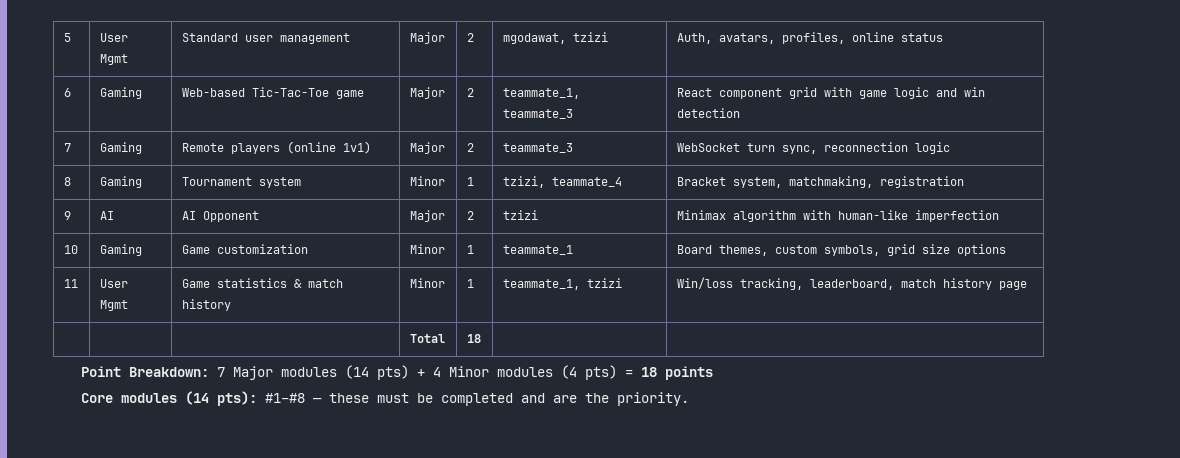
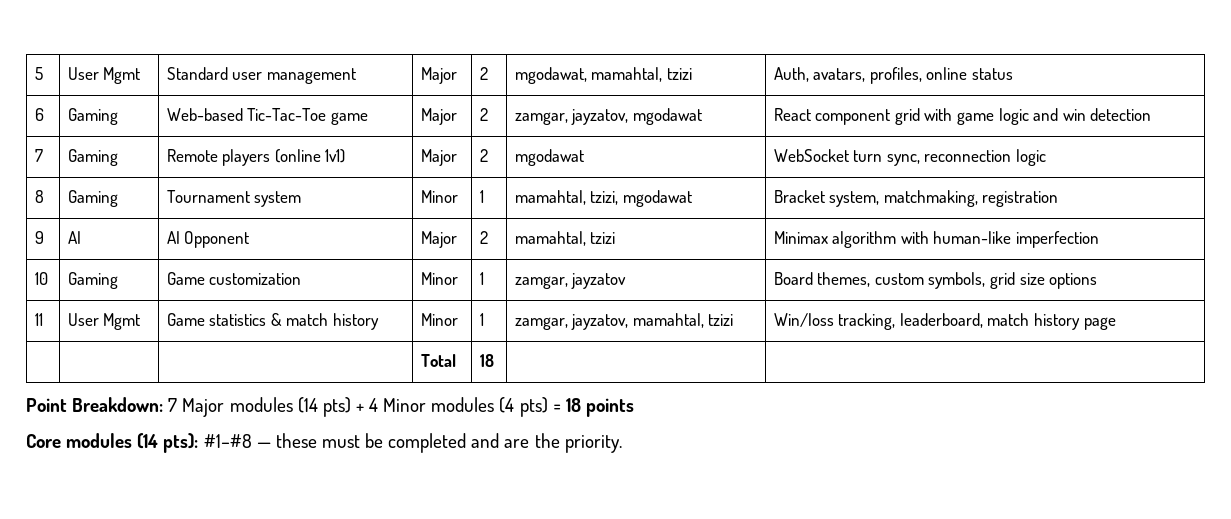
(566, 38) none -> [591,67,663,82] mamahtal,
[502,88,580,99] [502,109,573,119] teammate_1, teammate_3 -> [514,108,702,125] zamgar, jayzatov, mgodawat
[502,143,573,153] teammate_3 -> [514,149,584,166] mgodawat
[502,176,622,188] tzizi, teammate_4 -> [514,190,692,207] mamahtal, tzizi, mgodawat
(474, 215) none -> [514,231,586,246] mamahtal,
[502,245,573,255] teammate_1 -> [514,273,627,289] zamgar, jayzatov
[502,279,580,290] teammate_1, -> [514,313,704,330] zamgar, jayzatov, mamahtal,

